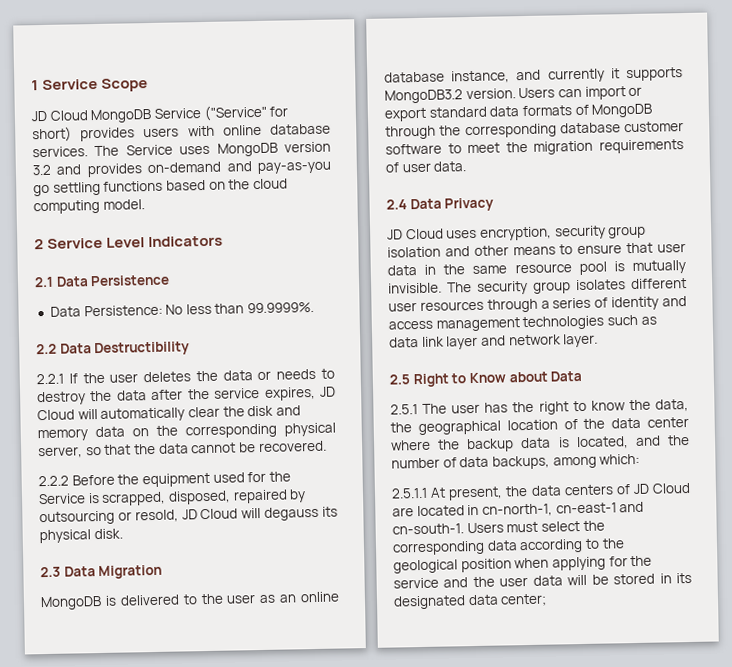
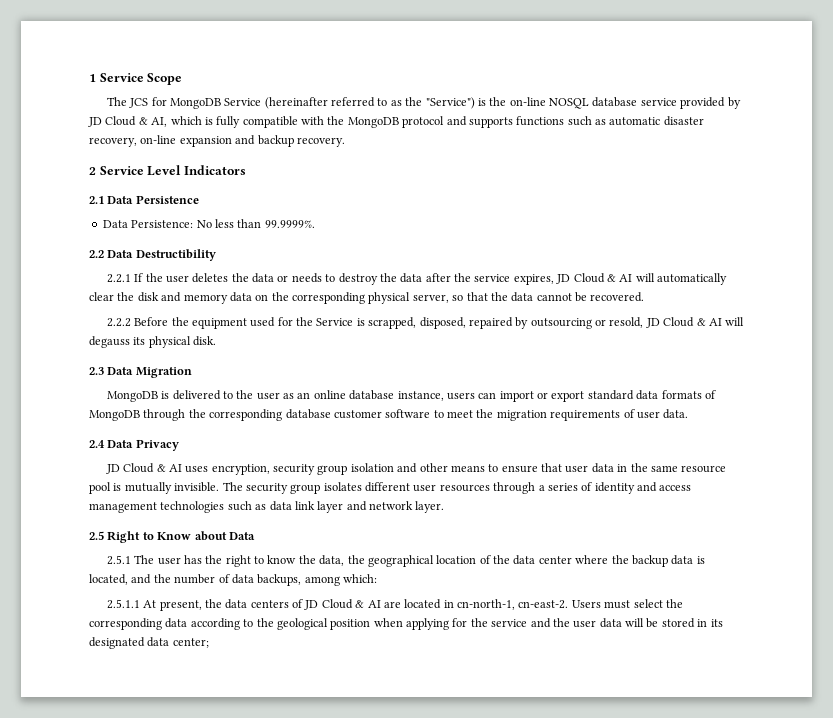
[31,104,289,124] [32,123,331,143] [32,141,331,158] [32,161,331,178] [33,178,288,197] [33,199,145,215] JD Cloud MongoDB Service ("Service" for short) provides users with online database services. The Service uses MongoDB version 3.2 and provides on-demand and pay-as-you go settling functions based on the cloud computing model. -> [106,97,741,109] [88,116,704,128] [89,135,345,147] The JCS for MongoDB Service (hereinafter referred to as the "Service") is the on-line NOSQL database service provided by JD Cloud & AI, which is fully compatible with the MongoDB protocol and supports functions such as automatic disaster recovery, on-line expansion and backup recovery.
(75, 415) none -> [606,274,633,282] & AI
(239, 514) none -> [696,318,722,326] & AI
[516,67,683,83] [384,87,556,104] and currently it supports MongoDB3.2 version. Users -> [446,392,475,400] users
(444, 234) none -> [156,464,182,472] & AI
(691, 488) none -> [355,600,381,608] & AI
[555,501,645,514] [392,523,464,535] cn-east-1 and cn-south-1. -> [518,600,569,609] cn-east-2.

